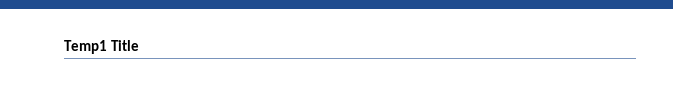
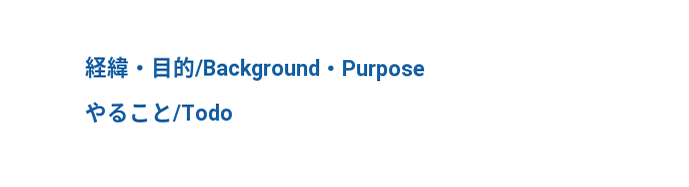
[64,40,139,54] Temp1 Title -> [85,56,426,82] [84,101,233,124] 経緯・目的/Background・Purpose // やること/Todo

